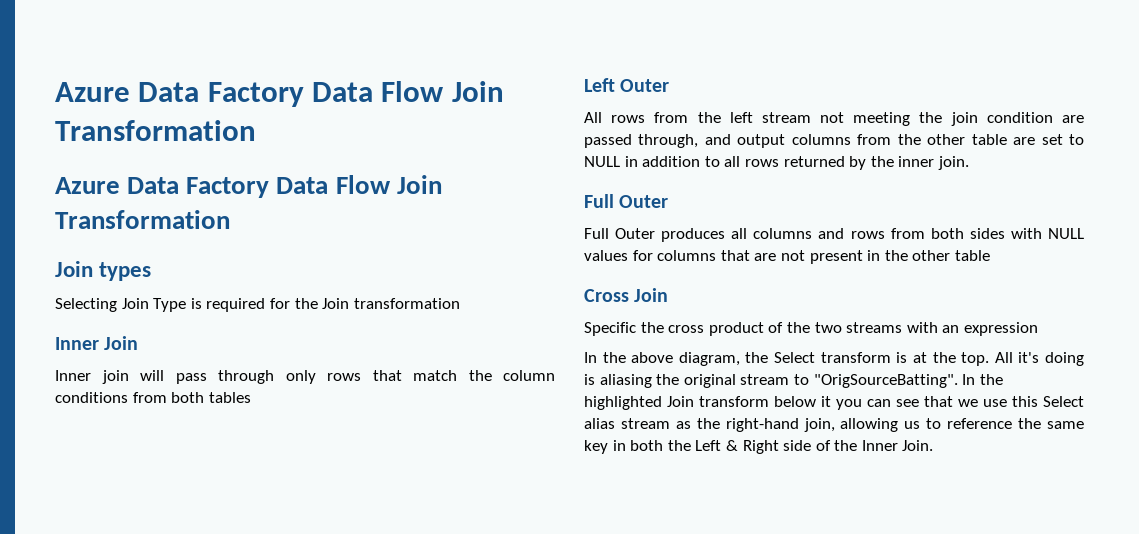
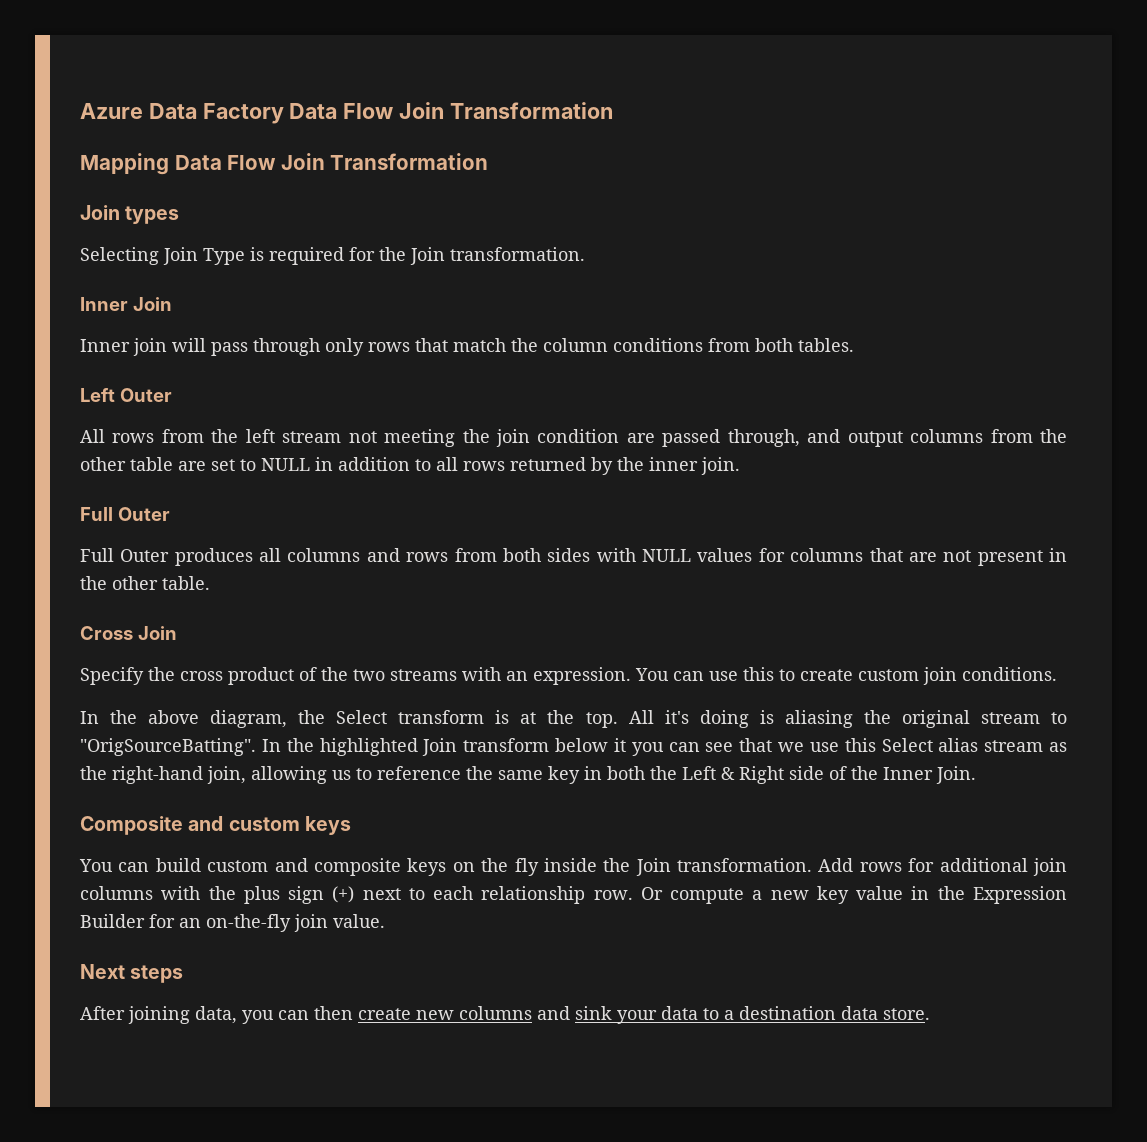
[55,81,504,107] [55,120,256,141] [55,177,270,198] Azure Data Factory Data Flow Join Transformation // Azure Data Factory -> [80,102,613,124] [80,153,169,175] Azure Data Factory Data Flow Join Transformation // Mapping
[353,298,460,309] transformation -> [450,247,585,261] transformation.
[208,392,251,403] tables -> [798,338,854,352] tables.
[954,250,990,261] table -> [162,576,210,590] table.
[584,322,636,336] Specific -> [80,667,144,685] Specify
[963,322,1038,336] expression -> [533,667,1057,685] expression. You can use this to create custom join conditions.
(934, 445) none -> [80,816,351,835] [79,858,1068,876] [80,886,1068,904] [80,914,385,932] [80,964,184,983] [80,1006,930,1024] // Composite and custom keys // You can build custom and composite keys on the fly inside the Join transformation. Add rows for additional join columns with the plus sign (+) next to each relationship row. Or compute a new key value in the Expression Builder for an on-the-fly join value. // Next steps // After joining data, you can then create new columns and sink your data to a destination data store.

